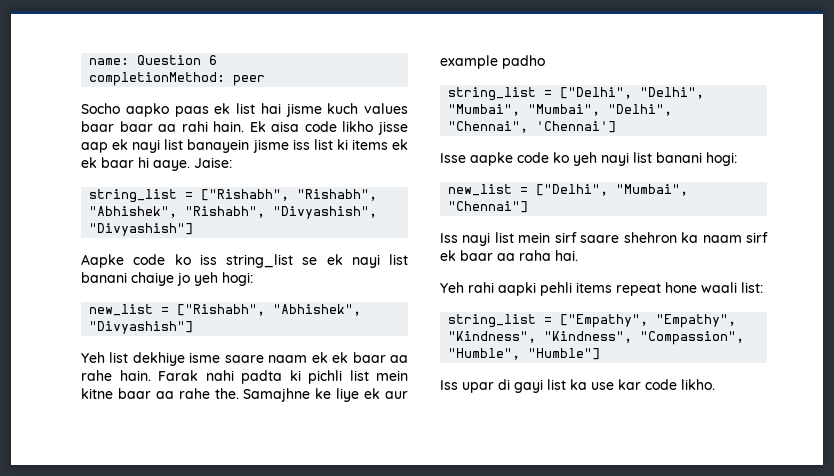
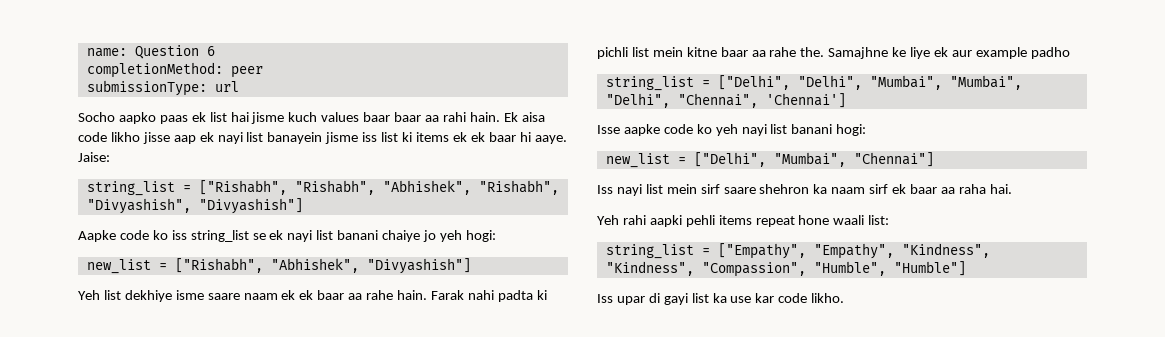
(266, 80) none -> [86,80,239,96] // submissionType: url

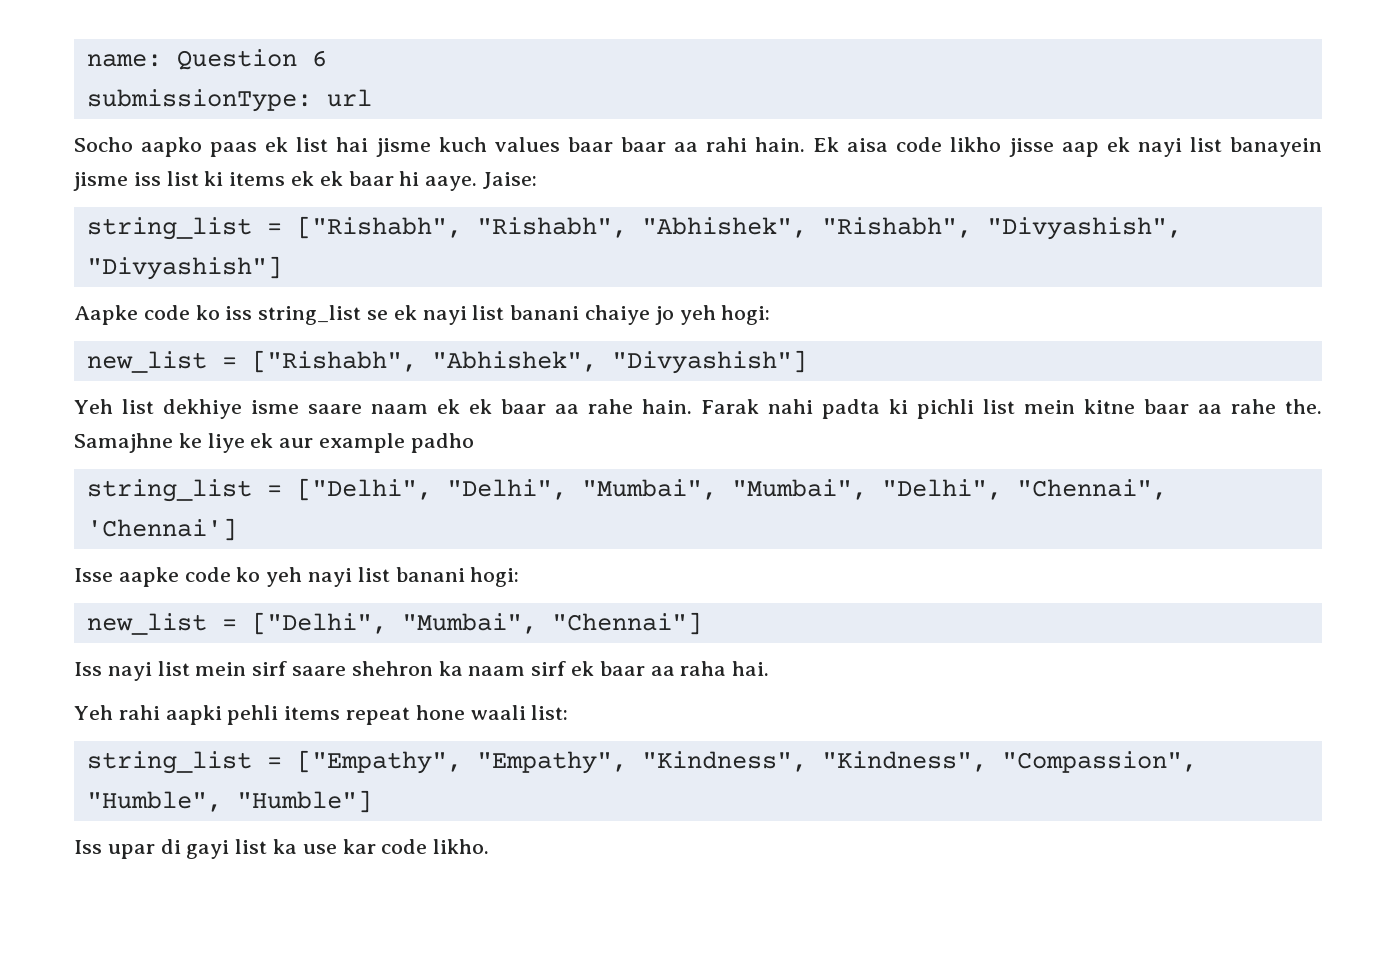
[86,62,263,78] // completionMethod: peer -> (327, 58) none

